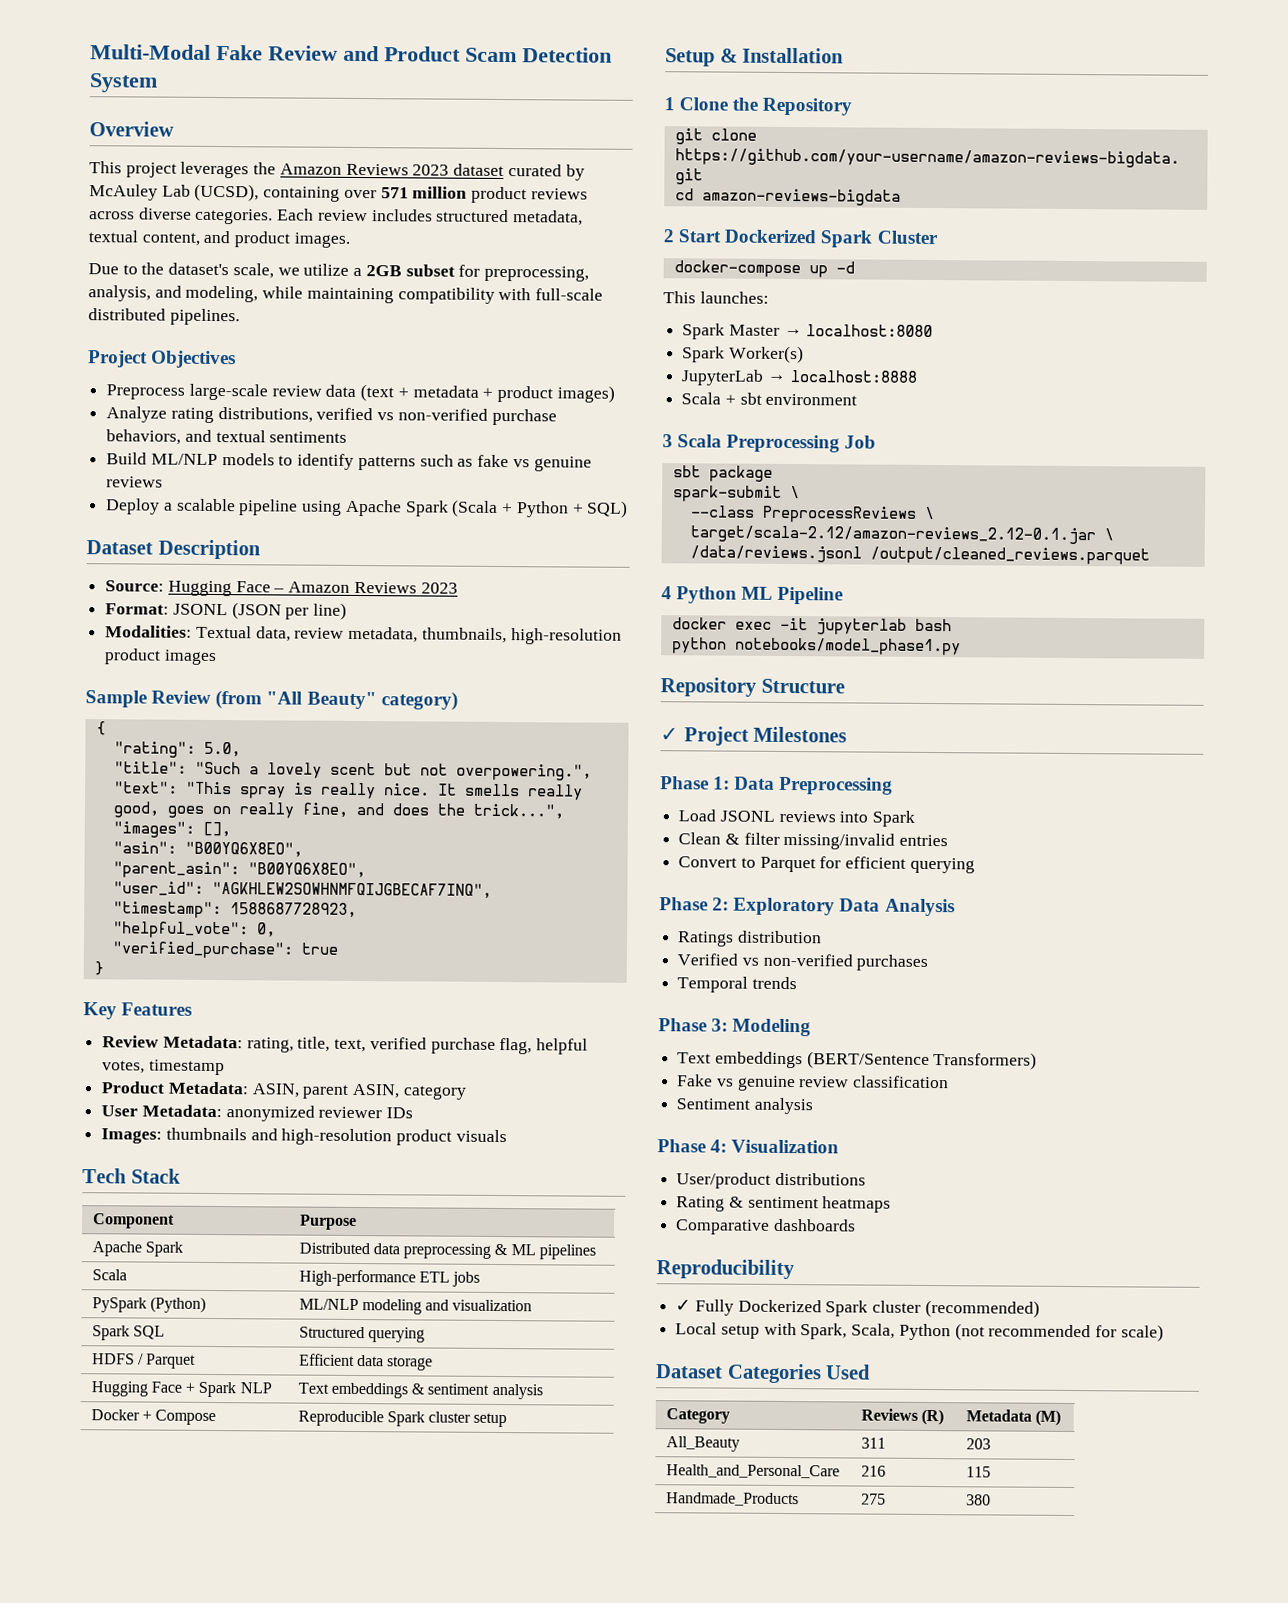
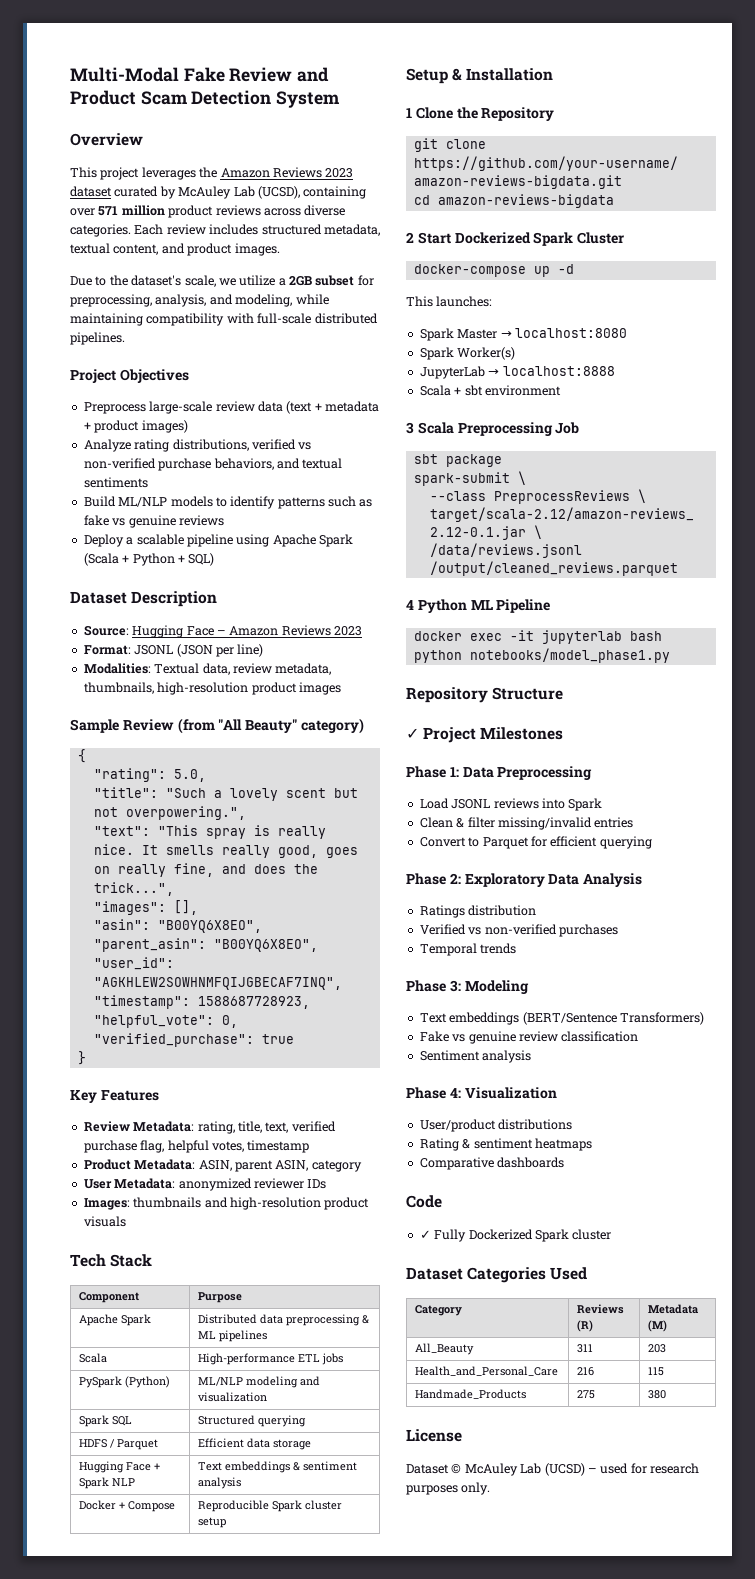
[656,1259,795,1280] Reproducibility -> [406,1195,442,1208] Code
[924,1299,1040,1318] [675,1322,1164,1342] (recommended) // Local setup with Spark, Scala, Python (not recommended for scale) -> (612, 1234) none
(991, 1500) none -> [406,1429,462,1442] [406,1463,699,1476] [406,1482,491,1495] // License // Dataset © McAuley Lab (UCSD) – used for research purposes only.

